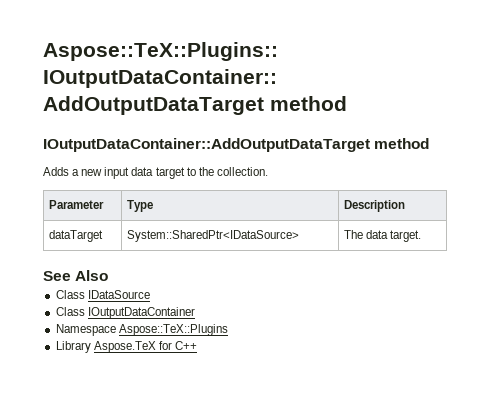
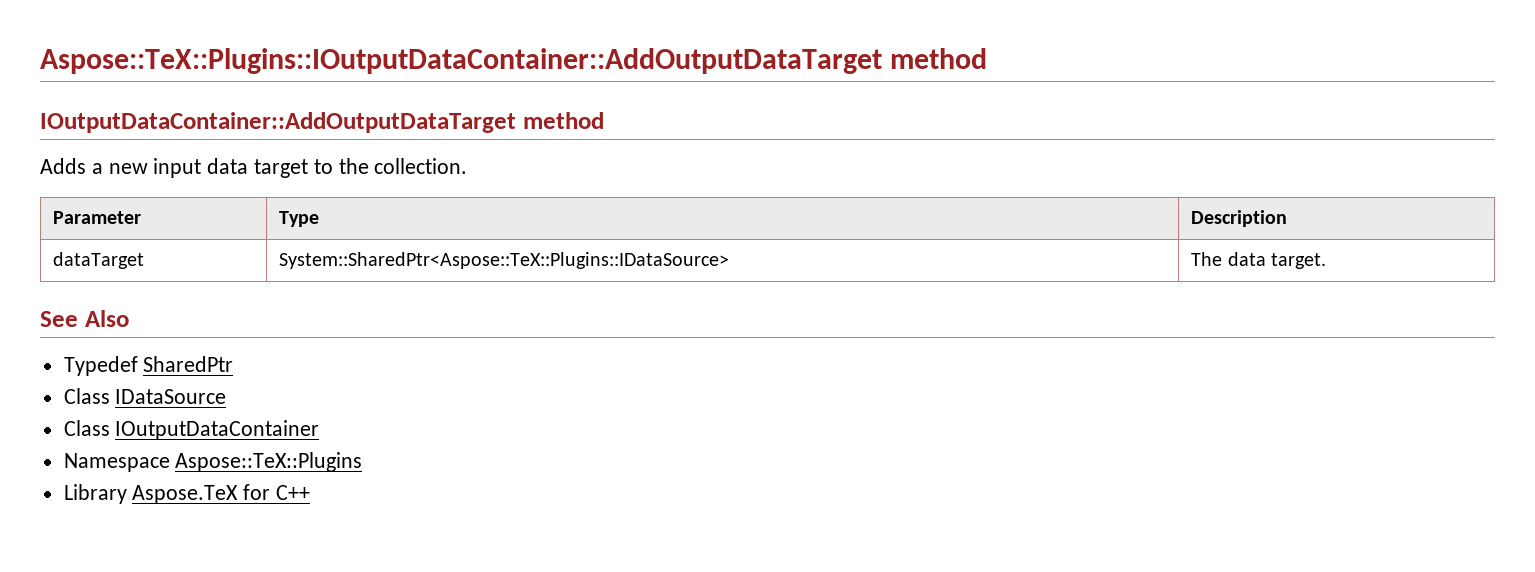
[127,230,300,242] System::SharedPtr<IDataSource> -> [279,252,730,269] System::SharedPtr<Aspose::TeX::Plugins::IDataSource>
(109, 275) none -> [63,356,234,376] // Typedef SharedPtr

